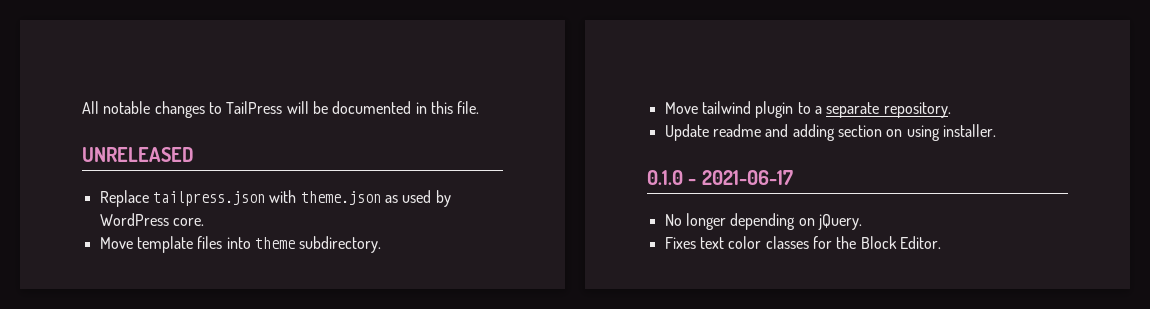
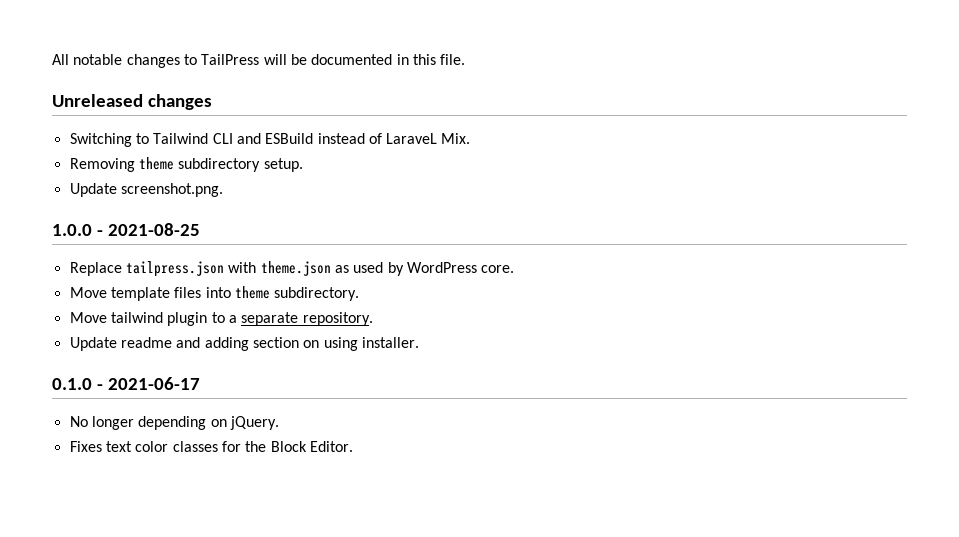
[82,147,194,162] UNRELEASED -> [52,94,212,110] [69,133,471,147] [69,157,303,172] [69,183,223,197] [52,223,200,236] Unreleased changes // Switching to Tailwind CLI and ESBuild instead of LaraveL Mix. // Removing theme subdirectory setup. // Update screenshot.png. // 1.0.0 - 2021-08-25

